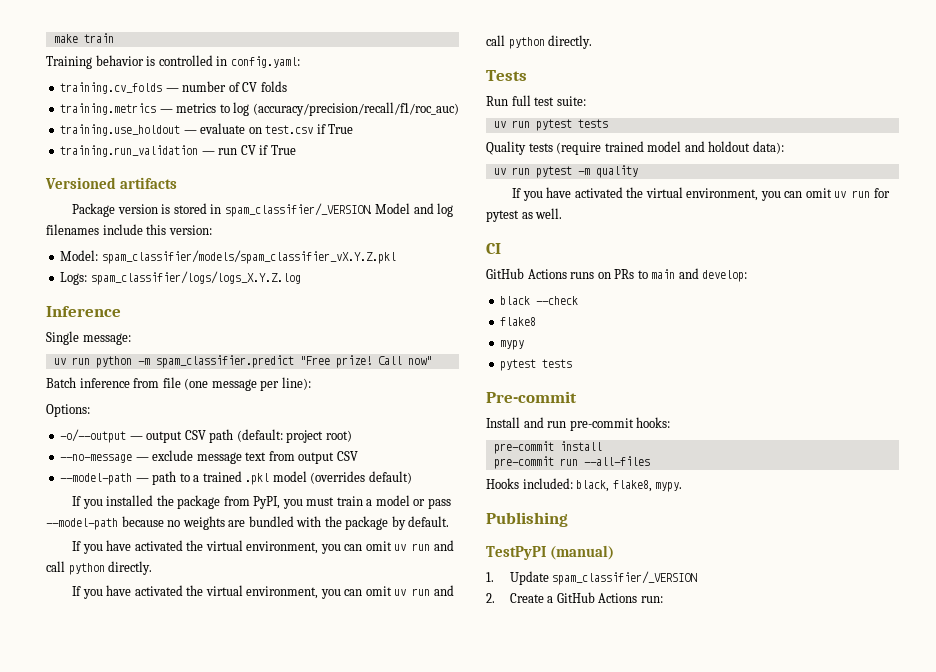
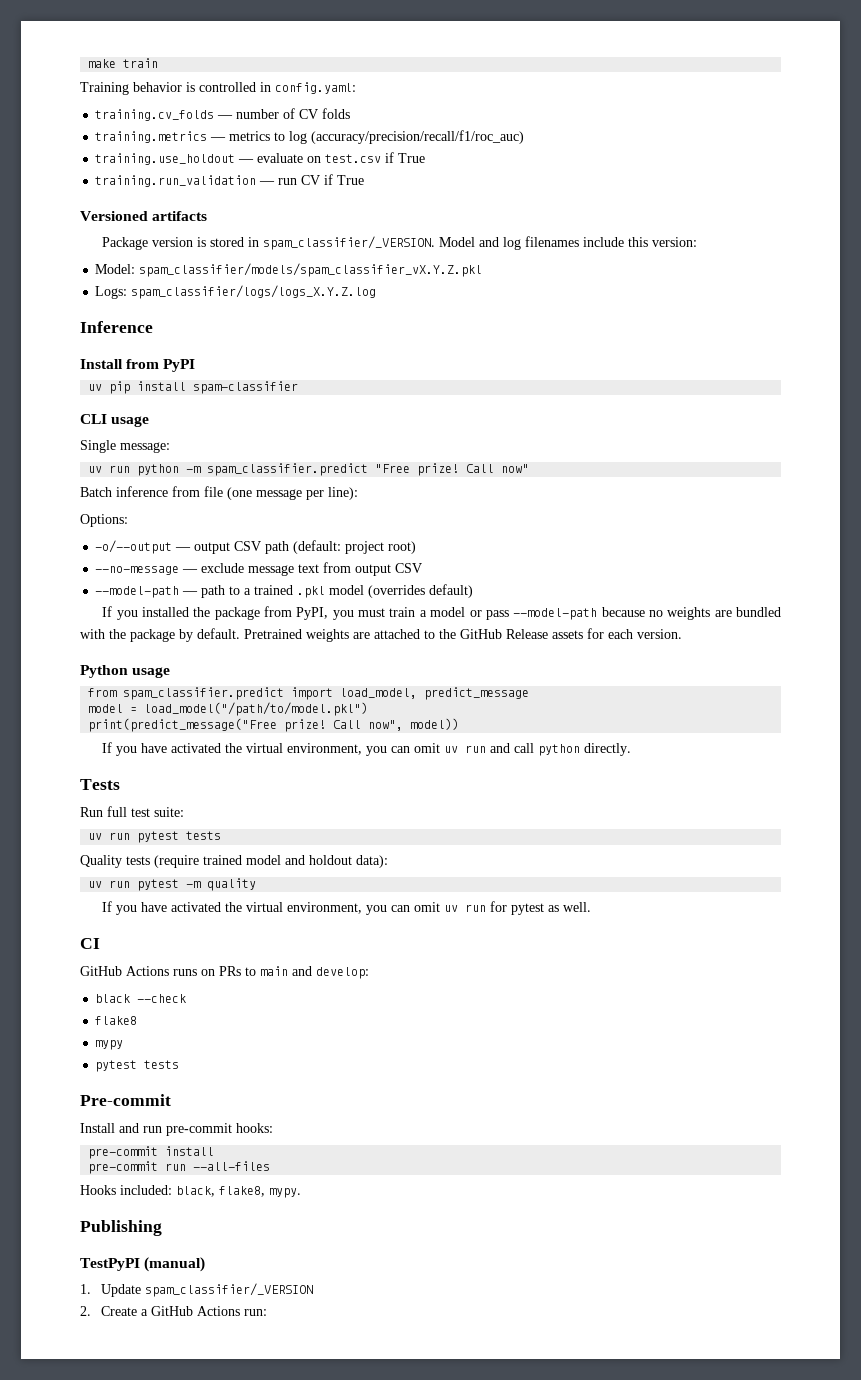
(121, 311) none -> [80,359,196,372] [88,381,299,394] [80,414,150,427] // Install from PyPI // uv pip install spam-classifier // CLI usage
[72,540,454,554] [46,561,153,575] // If you have activated the virtual environment, you can omit uv run and call python directly. -> [244,628,682,642] [80,665,171,678] [88,687,530,700] [88,702,369,716] [88,718,460,732] Pretrained weights are attached to the GitHub Release assets for each version. // Python usage // from spam_classifier.predict import load_model, predict_message // model = load_model("/path/to/model.pkl") // print(predict_message("Free prize! Call now", model))

